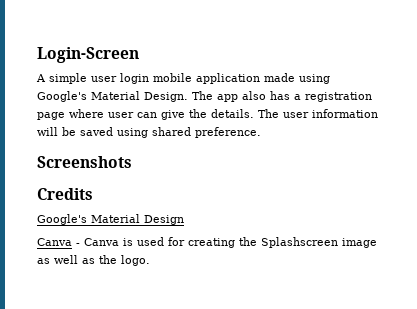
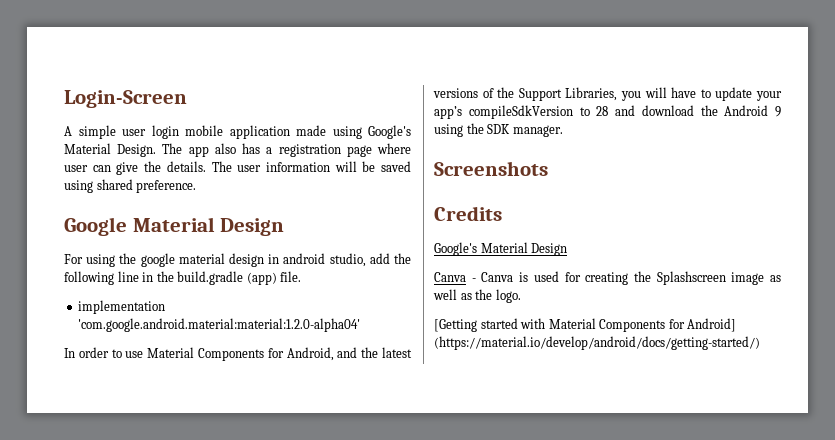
(261, 132) none -> [64,217,285,236] [64,253,412,267] [64,271,302,285] [78,300,166,314] [78,318,361,332] [64,347,413,361] [433,87,782,101] [434,105,781,119] [434,123,563,137] // Google Material Design // For using the google material design in android studio, add the following line in the build.gradle (app) file. // implementation 'com.google.android.material:material:1.2.0-alpha04' // In order to use Material Components for Android, and the latest versions of the Support Libraries, you will have to update your app’s compileSdkVersion to 28 and download the Android 9 using the SDK manager.
(150, 260) none -> [434,318,737,332] [434,336,760,350] // [Getting started with Material Components for Android] (https://material.io/develop/android/docs/getting-started/)

